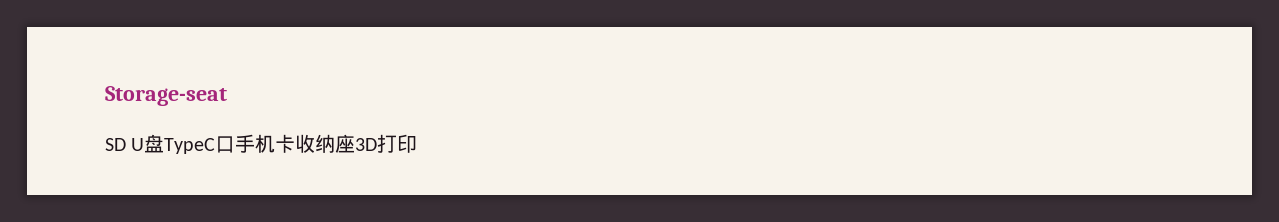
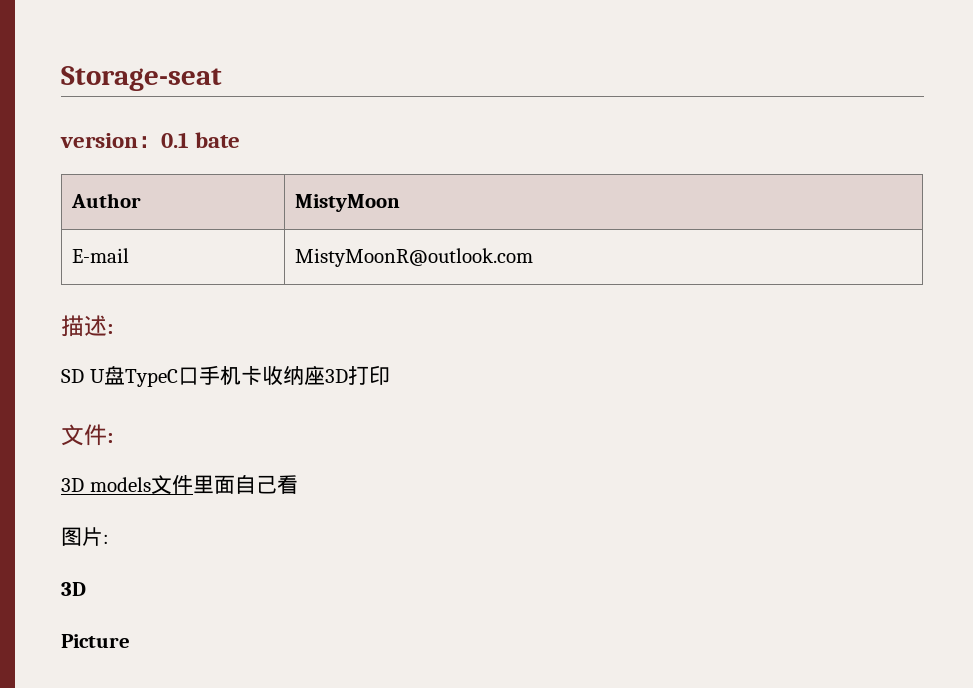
(227, 96) none -> [60,132,241,148] [70,193,141,208] [294,194,400,212] [71,248,129,263] [294,248,533,267] [61,315,113,337] // version：0.1 bate // Author | MistyMoon // E-mail | MistyMoonR@outlook.com // 描述:
(418, 143) none -> [61,424,113,446] [61,474,298,495] [61,527,109,546] [61,582,86,596] [61,634,130,648] // 文件: // 3D models文件里面自己看 // 图片: // 3D // Picture

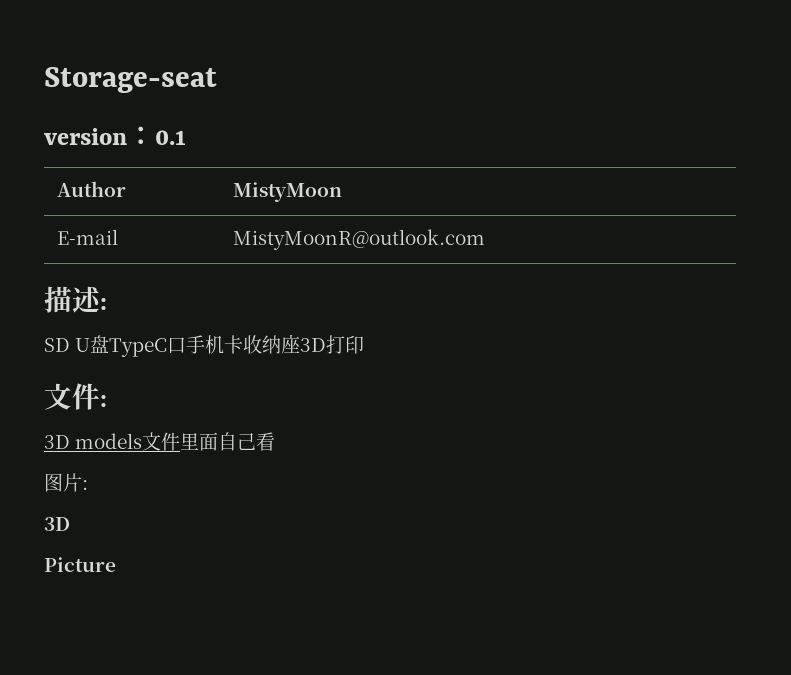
[195,132,241,148] bate -> (186, 137) none

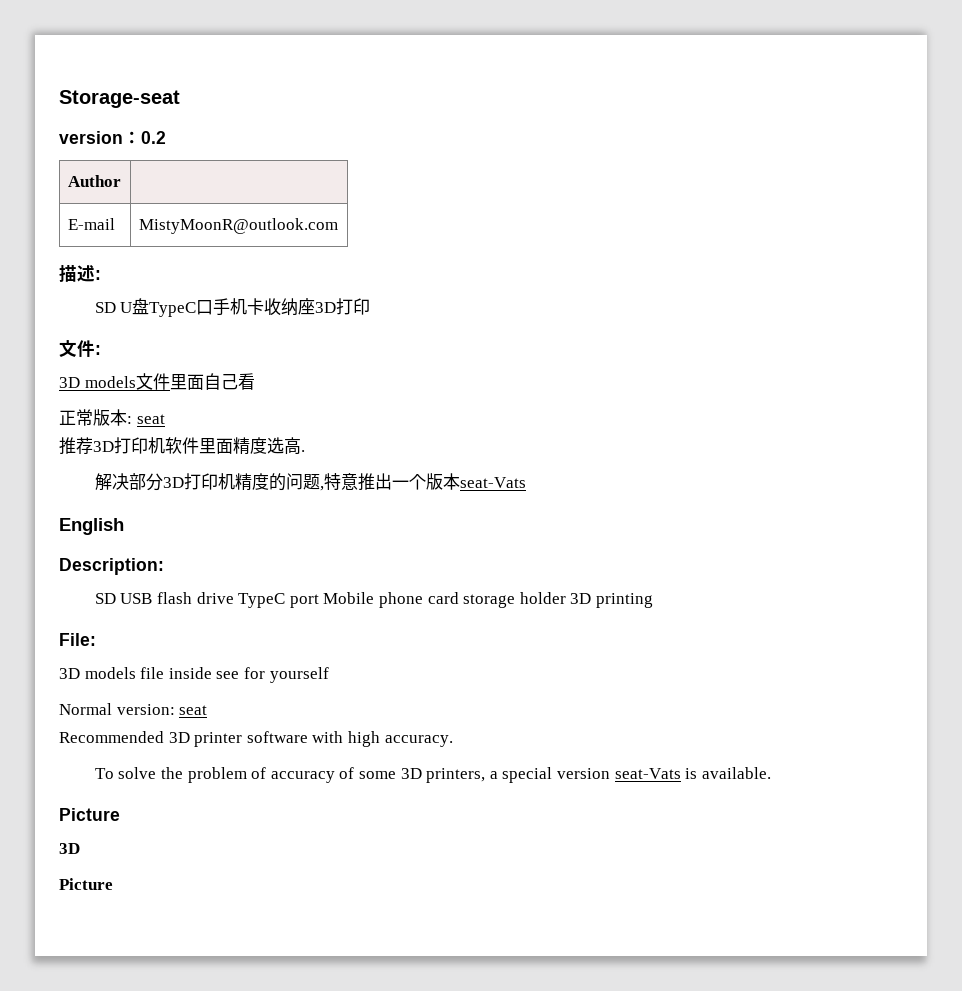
[155,130,186,145] 0.1 -> [141,131,166,144] 0.2
[232,182,342,202] MistyMoon -> (121, 181) none
[44,473,88,492] 图片: -> [59,409,165,426] [59,437,305,455] [94,473,526,491] [59,518,124,535] [59,558,164,575] [94,592,653,608] [59,633,96,646] [59,667,329,683] [59,703,208,715] [59,731,453,747] [94,767,771,783] [59,808,120,821] 正常版本: seat // 推荐3D打印机软件里面精度选高. // 解决部分3D打印机精度的问题,特意推出一个版本seat-Vats // English // Description: // SD USB flash drive TypeC port Mobile phone card storage holder 3D printing // File: // 3D models file inside see for yourself // Normal version: seat // Recommended 3D printer software with high accuracy. // To solve the problem of accuracy of some 3D printers, a special version seat-Vats is available. // Picture

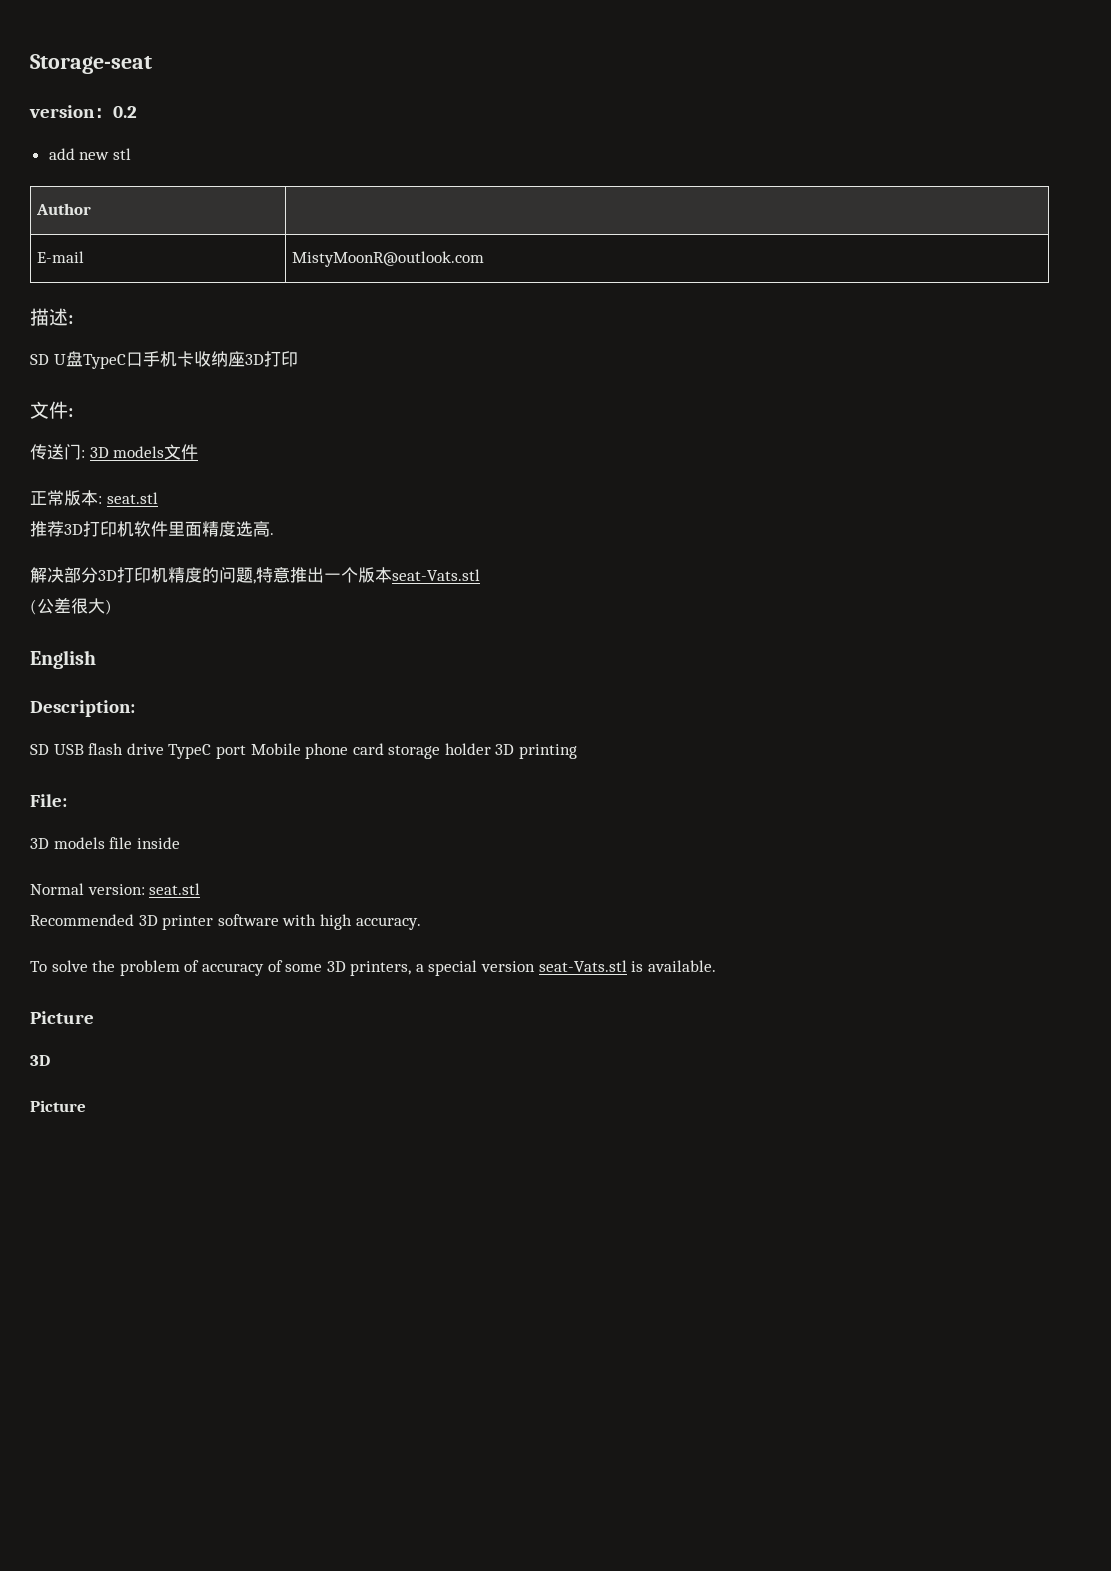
(166, 137) none -> [48,148,131,160] // add new stl
(101, 350) none -> [30,444,85,460] 传送门:
[169,373,255,390] 里面自己看 -> (199, 452) none
[136,414,165,424] seat -> [106,492,158,504] seat.stl
[459,477,526,488] seat-Vats -> [392,569,480,581] [30,598,112,615] seat-Vats.stl // (公差很大)
[216,667,329,683] see for yourself -> (180, 843) none
[179,705,208,715] seat -> [149,883,201,895] seat.stl
[614,768,681,779] seat-Vats -> [538,960,627,972] seat-Vats.stl

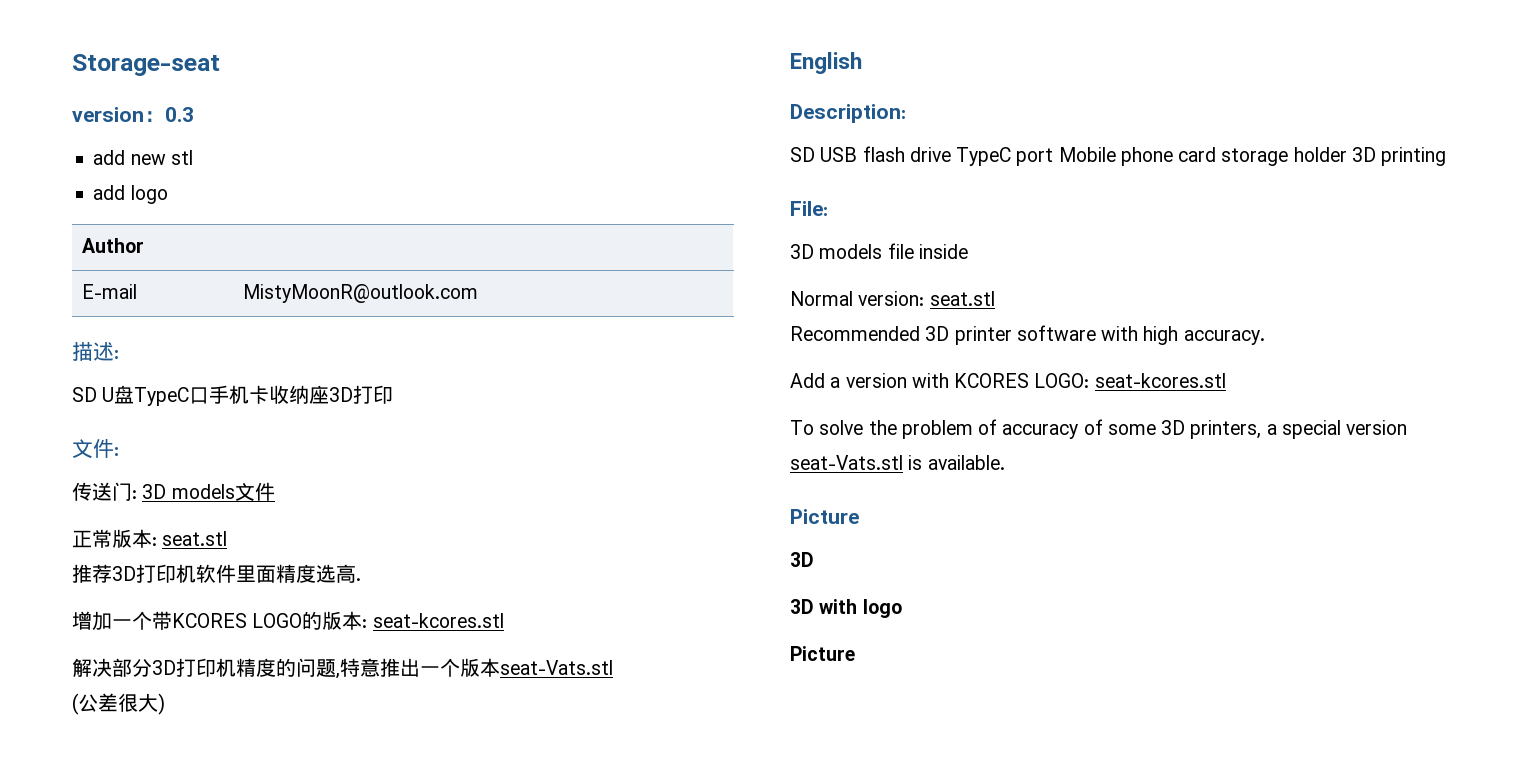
[113,106,137,118] 0.2 -> [165,107,194,122] 0.3
(131, 154) none -> [93,185,168,204] // add logo
(274, 534) none -> [72,611,504,631] // 增加一个带KCORES LOGO的版本: seat-kcores.stl
(421, 923) none -> [790,373,1226,388] // Add a version with KCORES LOGO: seat-kcores.stl
(50, 1060) none -> [790,599,902,618] // 3D with logo

